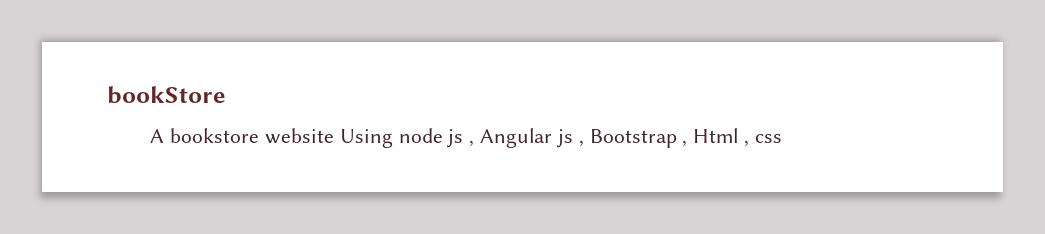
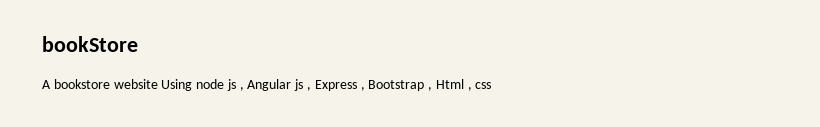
(584, 143) none -> [314,80,365,91] Express ,

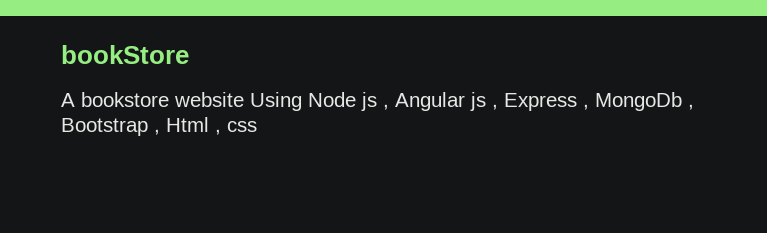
[196,79,225,89] node -> [308,92,356,107] Node
(365, 89) none -> [595,92,694,111] MongoDb ,

